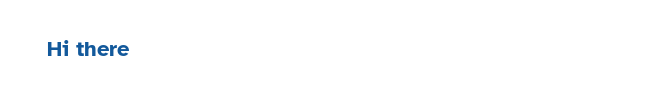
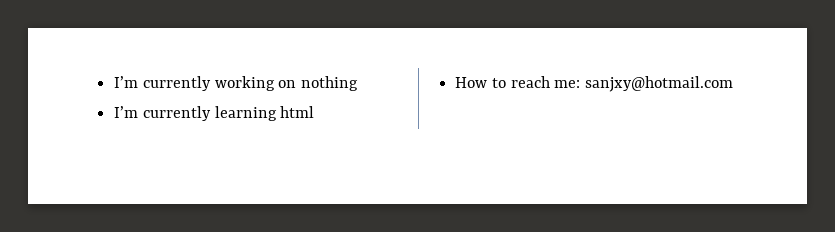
[47,40,130,56] Hi there -> [114,76,359,91] [114,106,315,121] [455,76,734,92] I’m currently working on nothing // I’m currently learning html // How to reach me: sanjxy@hotmail.com

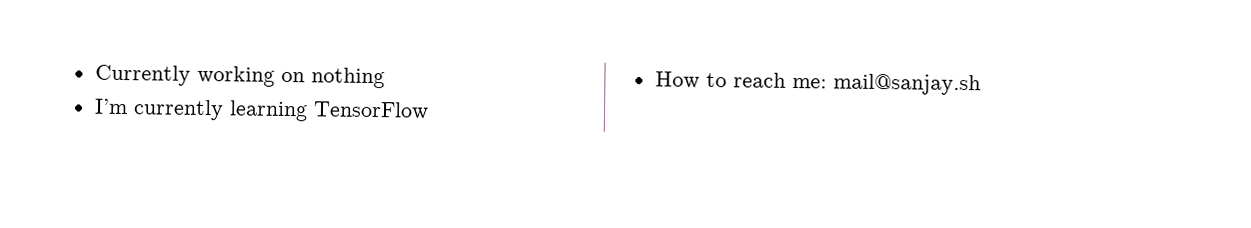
[114,76,211,91] I’m currently -> [94,64,191,86] Currently
[280,106,315,118] html -> [312,101,429,120] TensorFlow
[585,76,734,92] sanjxy@hotmail.com -> [832,73,981,96] mail@sanjay.sh

